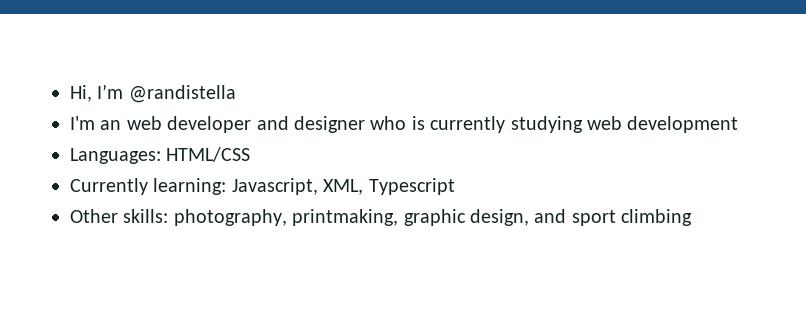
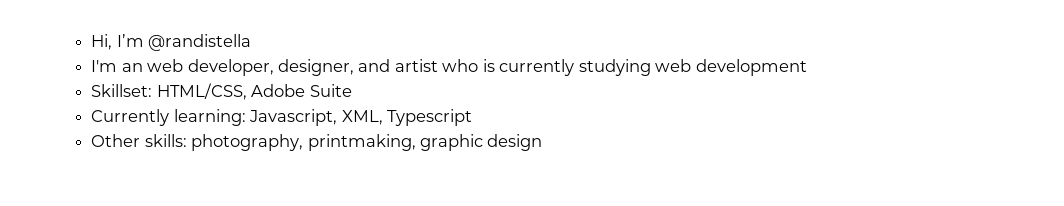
[167,116,365,133] developer and designer -> [187,59,438,76] developer, designer, and artist
[70,147,251,164] Languages: HTML/CSS -> [91,83,352,100] Skillset: HTML/CSS, Adobe Suite
[470,209,693,226] design, and sport climbing -> [487,134,543,151] design

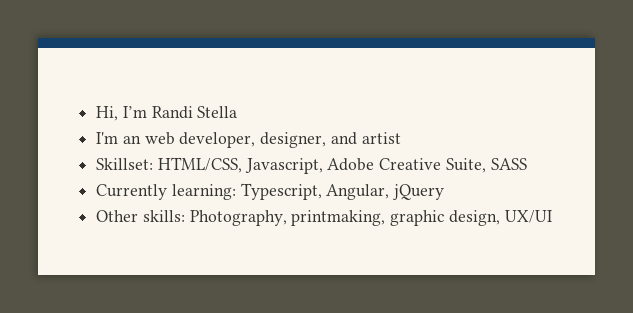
[148,34,252,51] @randistella -> [151,106,238,119] Randi Stella
[442,59,807,76] [91,83,352,100] who is currently studying web development // Skillset: HTML/CSS, Adobe Suite -> [96,157,527,174] // Skillset: HTML/CSS, Javascript, Adobe Creative Suite, SASS
[249,109,472,126] Javascript, XML, Typescript -> [240,183,445,200] Typescript, Angular, jQuery
[191,134,304,151] photography, -> [189,210,287,226] Photography,
[487,134,543,151] design -> [448,210,552,226] design, UX/UI

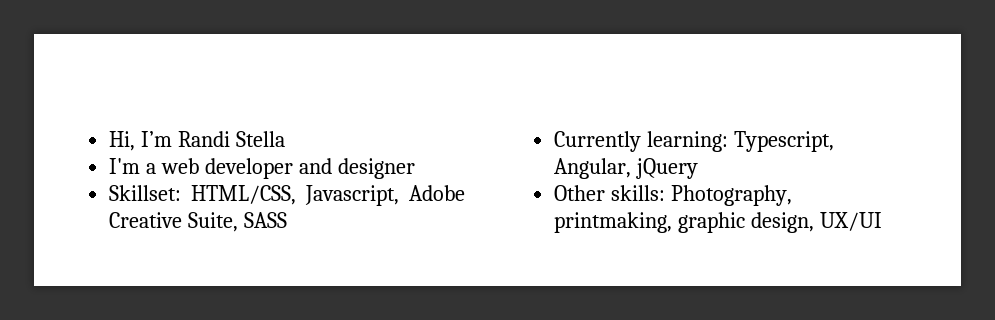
[122,132,401,148] an web developer, designer, and artist -> [146,158,415,179] a web developer and designer

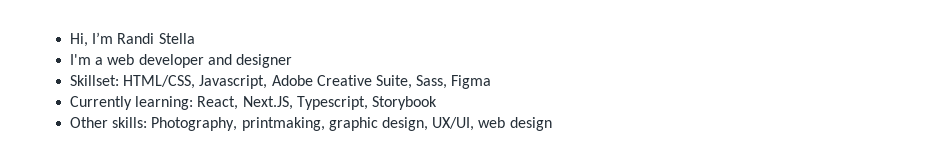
[244,212,288,228] SASS -> [416,75,492,89] Sass, Figma
[734,131,835,152] [554,158,699,179] Typescript, Angular, jQuery -> [197,96,437,110] React, Next.JS, Typescript, Storybook
[820,212,883,231] UX/UI -> [432,117,552,131] UX/UI, web design

